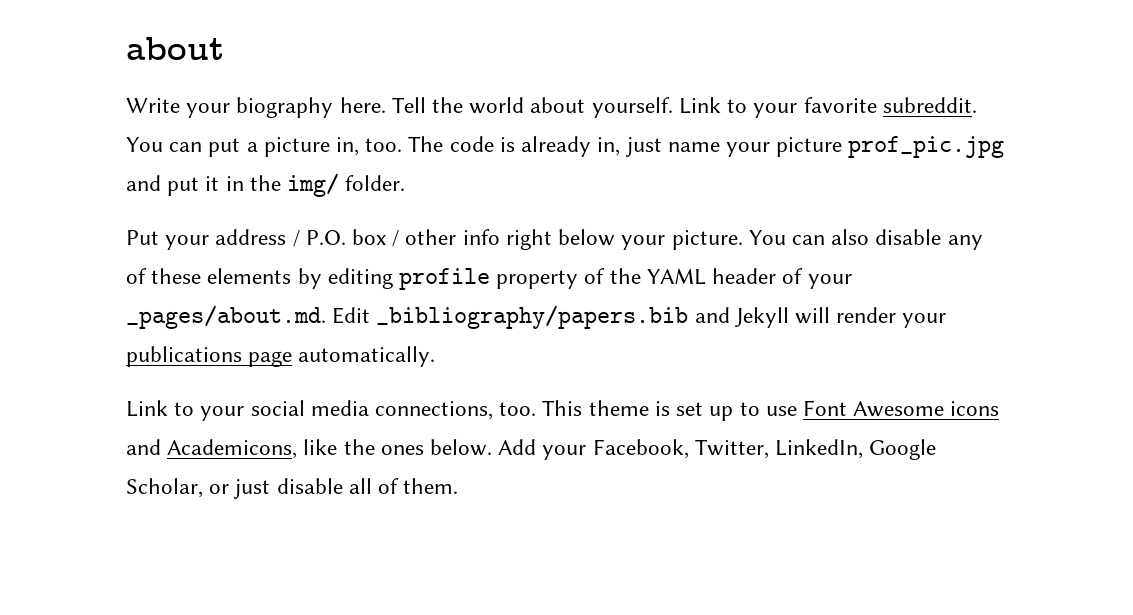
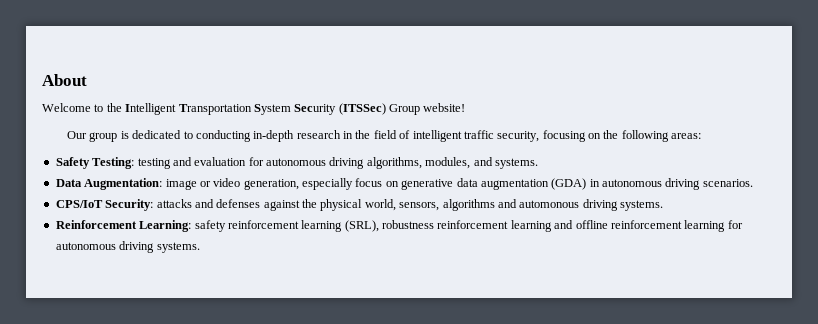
[126,37,224,60] [126,97,977,118] [126,136,1005,158] [126,173,406,197] [126,229,983,250] [126,268,852,290] [126,305,947,329] [126,346,436,367] [126,400,1000,421] [126,439,937,460] [126,478,459,499] about // Write your biography here. Tell the world about yourself. Link to your favorite subreddit. You can put a picture in, too. The code is already in, just name your picture prof_pic.jpg and put it in the img/ folder. // Put your address / P.O. box / other info right below your picture. You can also disable any of these elements by editing profile property of the YAML header of your _pages/about.md. Edit _bibliography/papers.bib and Jekyll will render your publications page automatically. // Link to your social media connections, too. This theme is set up to use Font Awesome icons and Academicons, like the ones below. Add your Facebook, Twitter, LinkedIn, Google Scholar, or just disable all of them. -> [42,74,87,86] [42,103,466,115] [67,130,702,142] [55,157,538,169] [55,178,753,190] [55,199,663,211] [55,220,743,232] [55,241,200,253] About // Welcome to the Intelligent Transportation System Security (ITSSec) Group website! // Our group is dedicated to conducting in-depth research in the field of intelligent traffic security, focusing on the following areas: // Safety Testing: testing and evaluation for autonomous driving algorithms, modules, and systems. // Data Augmentation: image or video generation, especially focus on generative data augmentation (GDA) in autonomous driving scenarios. // CPS/IoT Security: attacks and defenses against the physical world, sensors, algorithms and automonous driving systems. // Reinforcement Learning: safety reinforcement learning (SRL), robustness reinforcement learning and offline reinforcement learning for autonomous driving systems.

